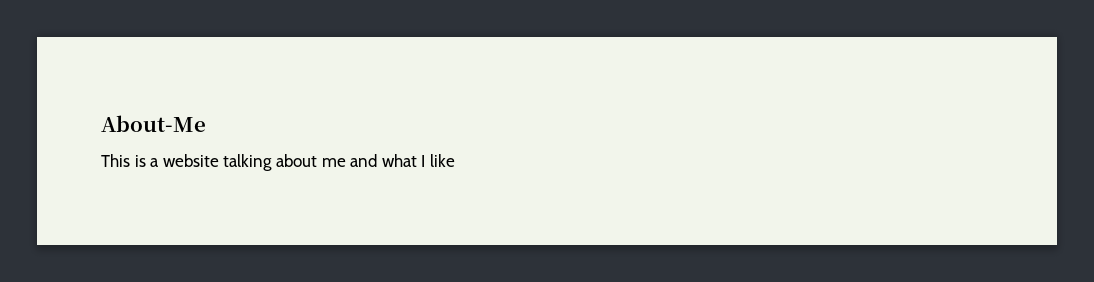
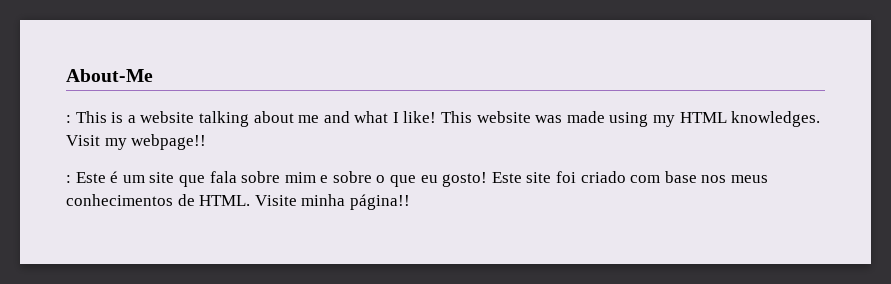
(206, 123) none -> [66,115,71,123] :
[429,154,455,167] like -> [403,111,821,127] [66,134,207,150] [66,171,768,187] [66,194,410,210] like! This website was made using my HTML knowledges. Visit my webpage!! // : Este é um site que fala sobre mim e sobre o que eu gosto! Este site foi criado com base nos meus conhecimentos de HTML. Visite minha página!!

